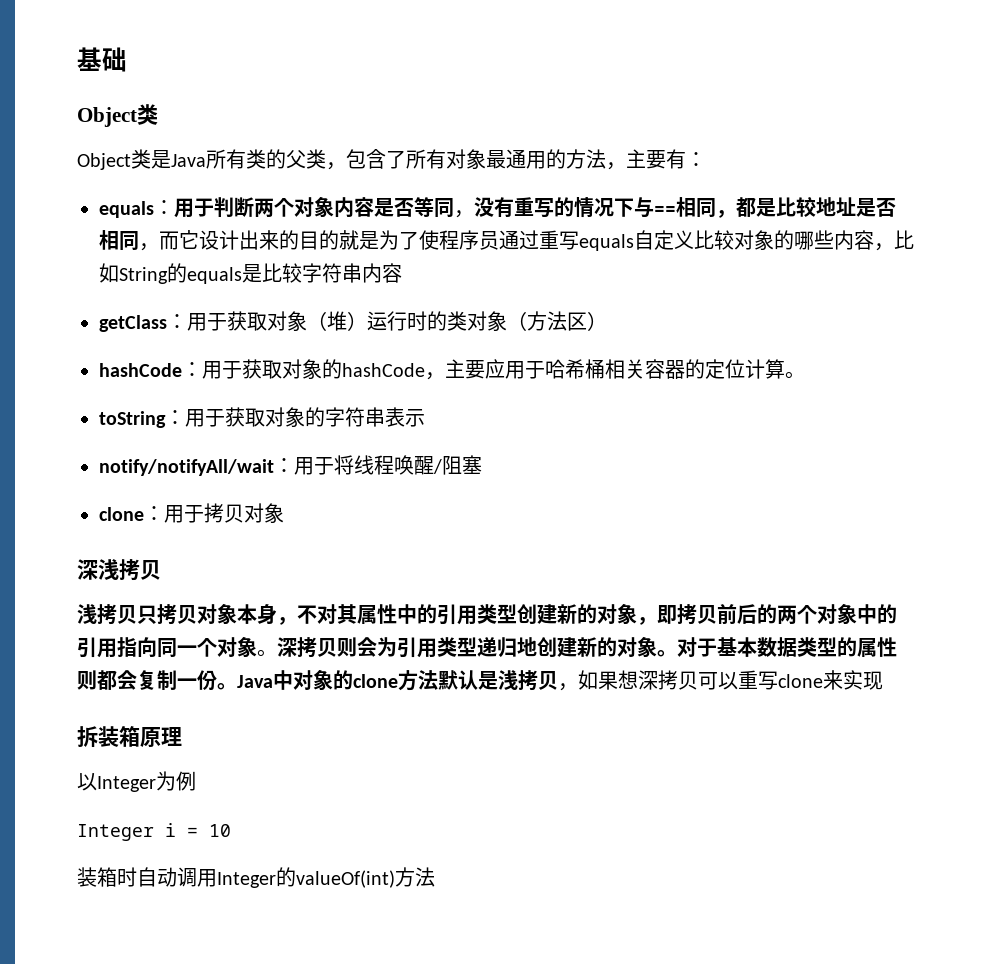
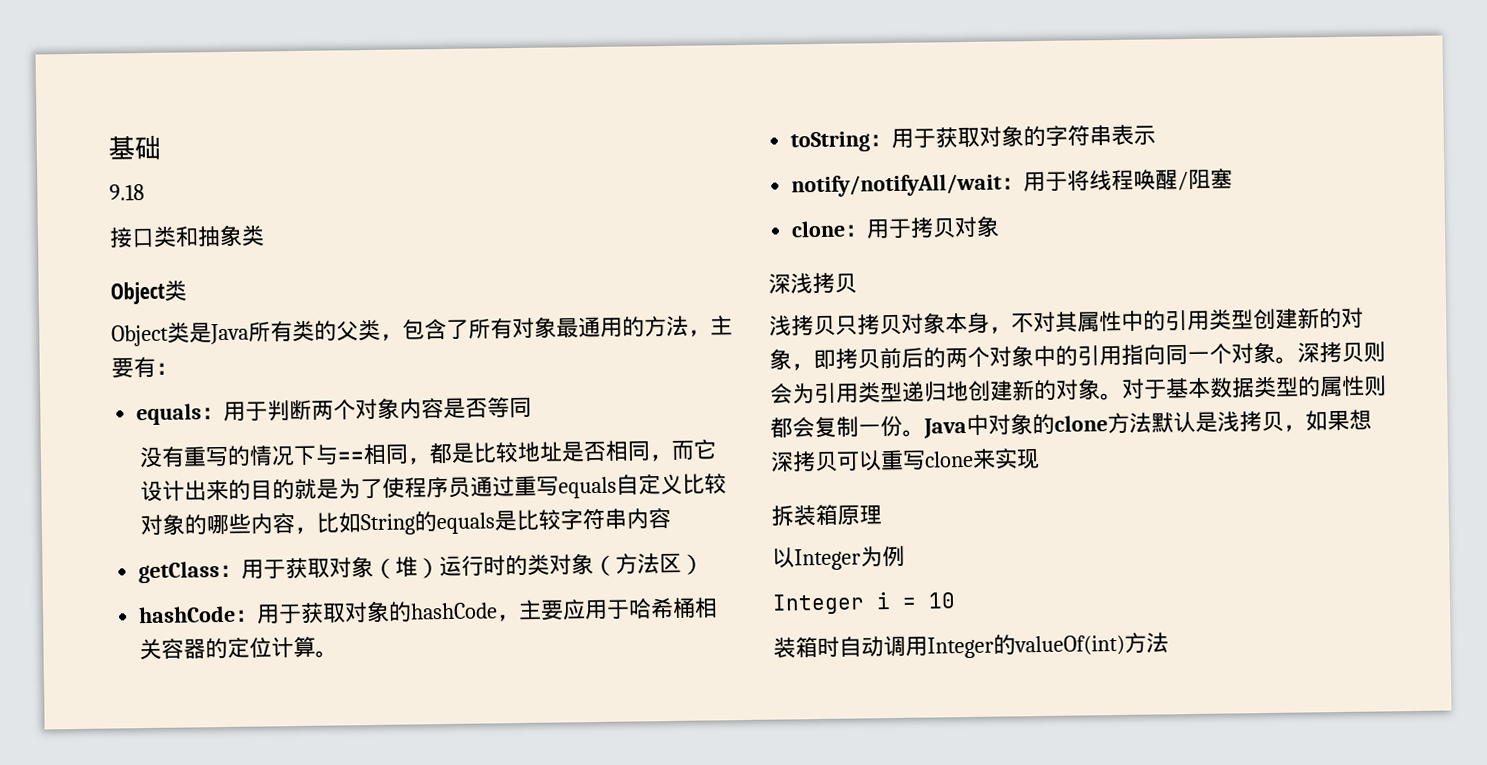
(127, 59) none -> [109,184,145,201] [109,224,265,248] // 9.18 // 接口类和抽象类
[454,210,474,218] ， -> (533, 407) //

